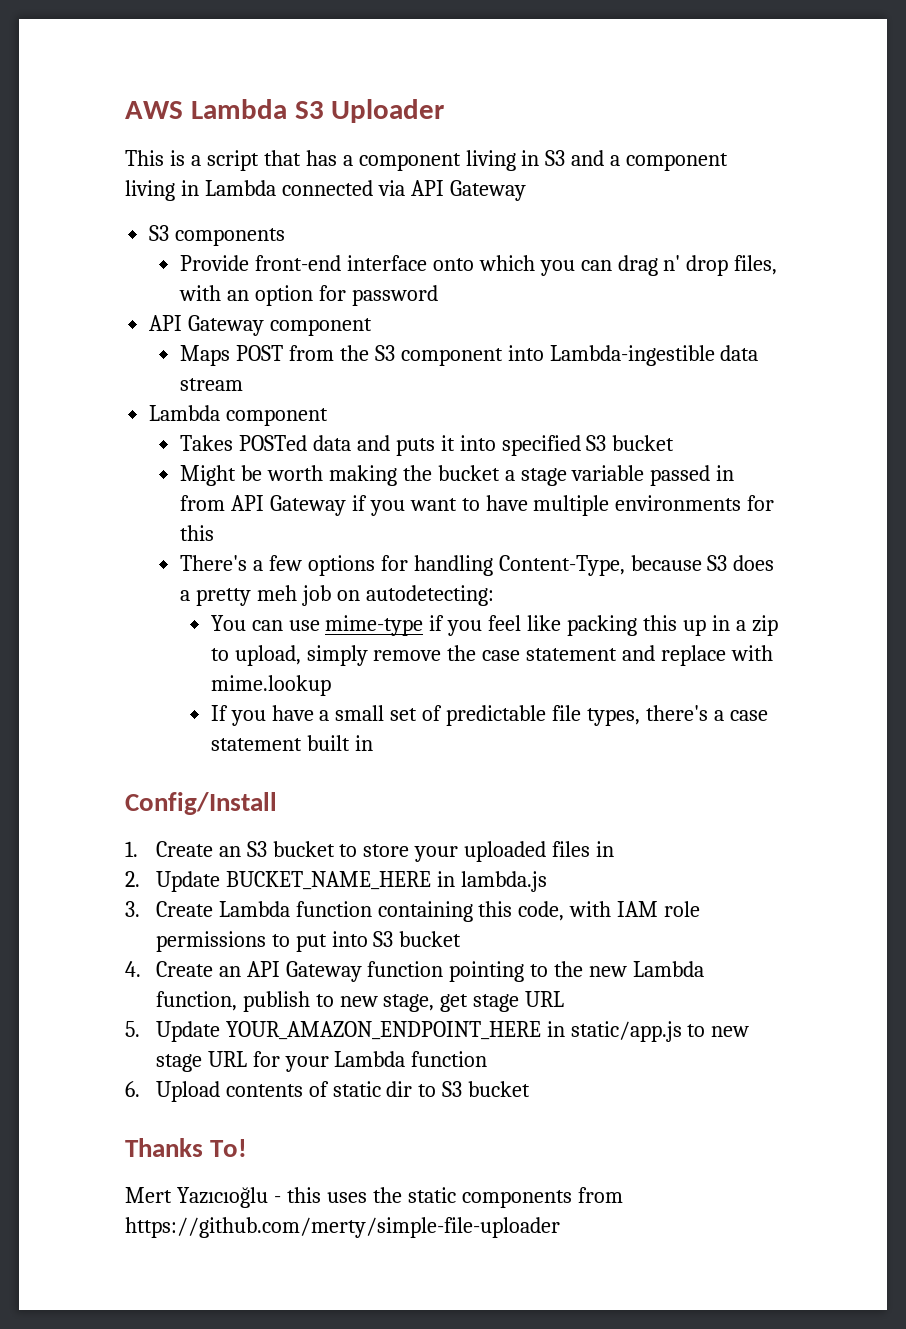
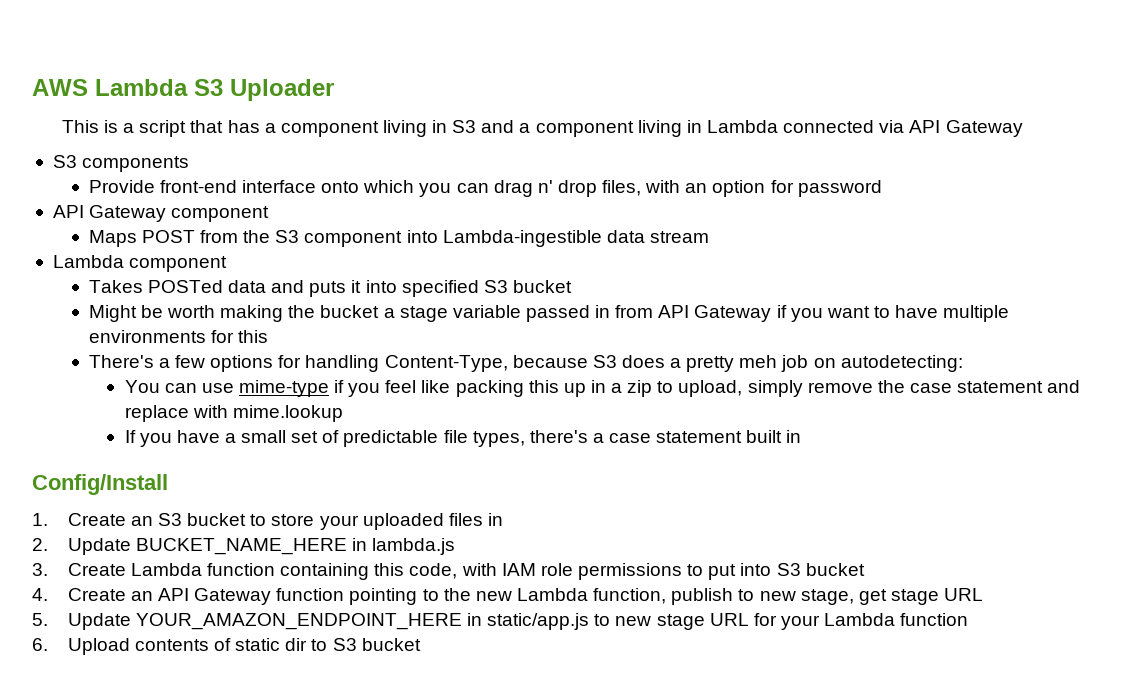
[125,1138,248,1157] [125,1187,623,1208] [125,1217,560,1238] // Thanks To! // Mert Yazıcıoğlu - this uses the static components from https://github.com/merty/simple-file-uploader -> (421, 644) none

